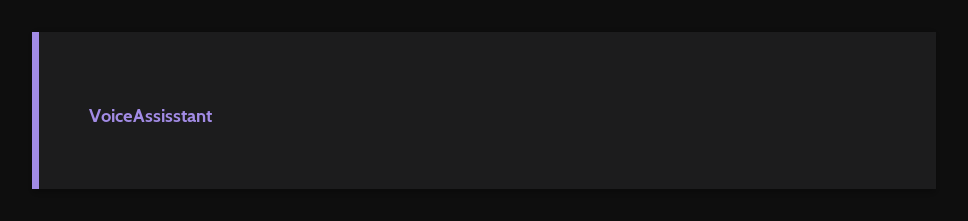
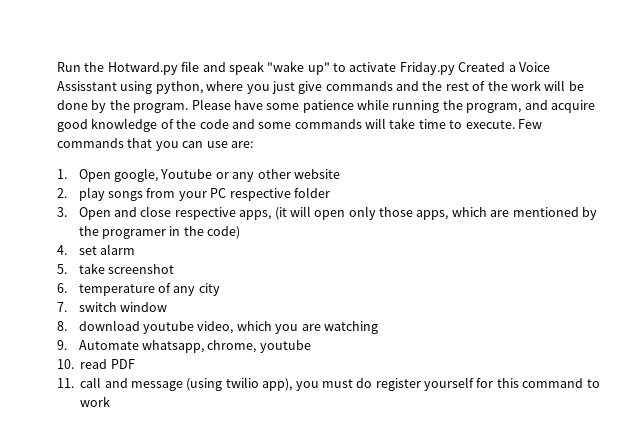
[89,109,212,122] VoiceAssisstant -> [57,61,550,75] [57,80,584,94] [57,99,595,113] [57,118,542,132] [57,138,253,151] [57,168,340,182] [57,187,330,201] [57,206,597,220] [78,226,241,239] [57,244,136,255] [57,263,175,274] [57,283,220,296] [57,302,168,312] [57,320,378,334] [57,340,311,353] [57,359,135,369] [57,377,600,391] [80,396,111,407] Run the Hotward.py file and speak "wake up" to activate Friday.py Created a Voice Assisstant using python, where you just give commands and the rest of the work will be done by the program. Please have some patience while running the program, and acquire good knowledge of the code and some commands will take time to execute. Few commands that you can use are: // 1. Open google, Youtube or any other website // 2. play songs from your PC respective folder // 3. Open and close respective apps, (it will open only those apps, which are mentioned by the programer in the code) // 4. set alarm // 5. take screenshot // 6. temperature of any city // 7. switch window // 8. download youtube video, which you are watching // 9. Automate whatsapp, chrome, youtube // 10. read PDF // 11. call and message (using twilio app), you must do register yourself for this command to work

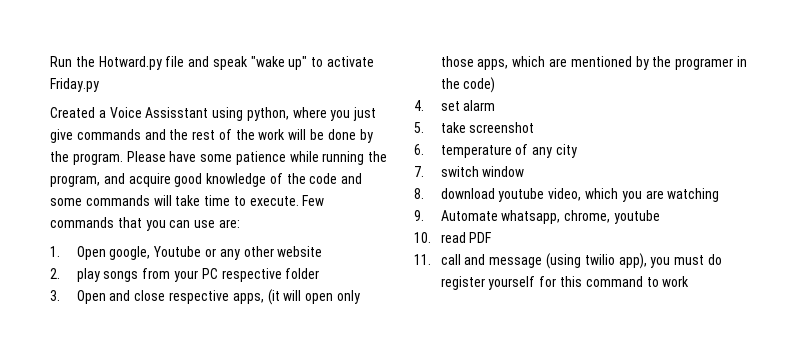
(455, 68) none -> (99, 85) //

